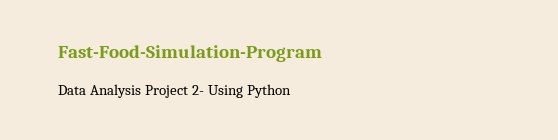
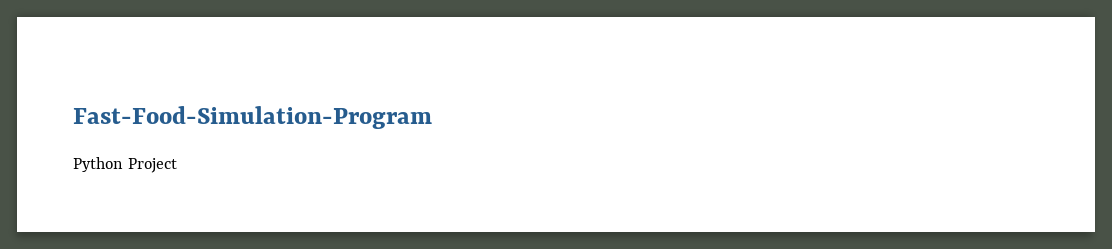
[58,84,291,98] Data Analysis Project 2- Using Python -> [73,157,177,173] Python Project

